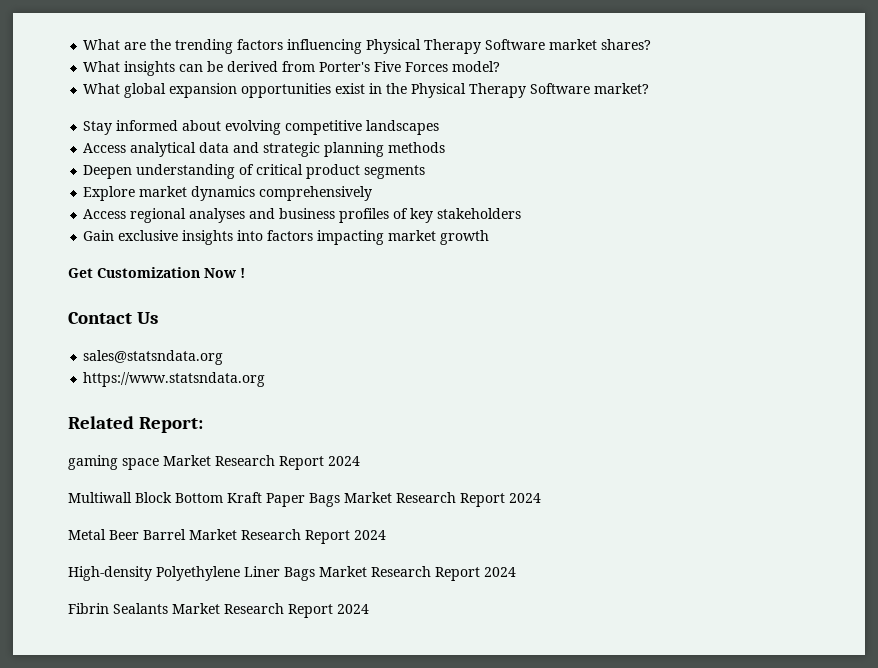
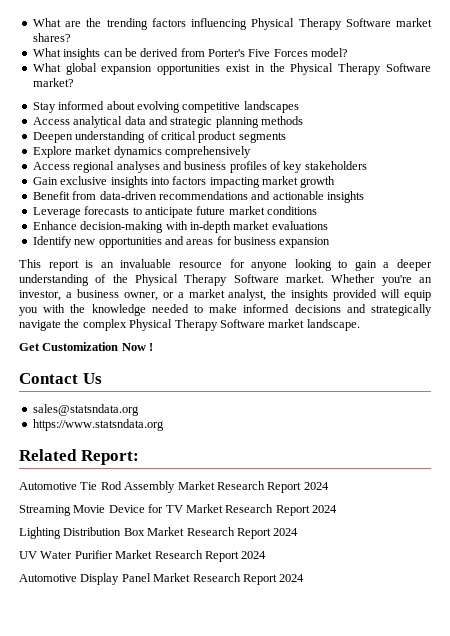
(490, 237) none -> [32,191,364,203] [32,206,317,218] [32,221,328,233] [32,236,331,248] [19,259,432,271] [19,274,432,286] [19,289,431,301] [19,304,432,316] [19,319,360,331] // Benefit from data-driven recommendations and actionable insights // Leverage forecasts to anticipate future market conditions // Enhance decision-making with in-depth market evaluations // Identify new opportunities and areas for business expansion // This report is an invaluable resource for anyone looking to gain a deeper understanding of the Physical Therapy Software market. Whether you're an investor, a business owner, or a market analyst, the insights provided will equip you with the knowledge needed to make informed decisions and strategically navigate the complex Physical Therapy Software market landscape.
[68,455,360,470] [68,492,541,507] [68,529,386,544] [68,566,516,581] [68,603,168,614] gaming space Market Research Report 2024 // Multiwall Block Bottom Kraft Paper Bags Market Research Report 2024 // Metal Beer Barrel Market Research Report 2024 // High-density Polyethylene Liner Bags Market Research Report 2024 // Fibrin Sealants -> [19,481,329,493] [19,504,337,516] [19,527,299,539] [19,550,267,562] [19,573,151,585] Automotive Tie Rod Assembly Market Research Report 2024 // Streaming Movie Device for TV Market Research Report 2024 // Lighting Distribution Box Market Research Report 2024 // UV Water Purifier Market Research Report 2024 // Automotive Display Panel

